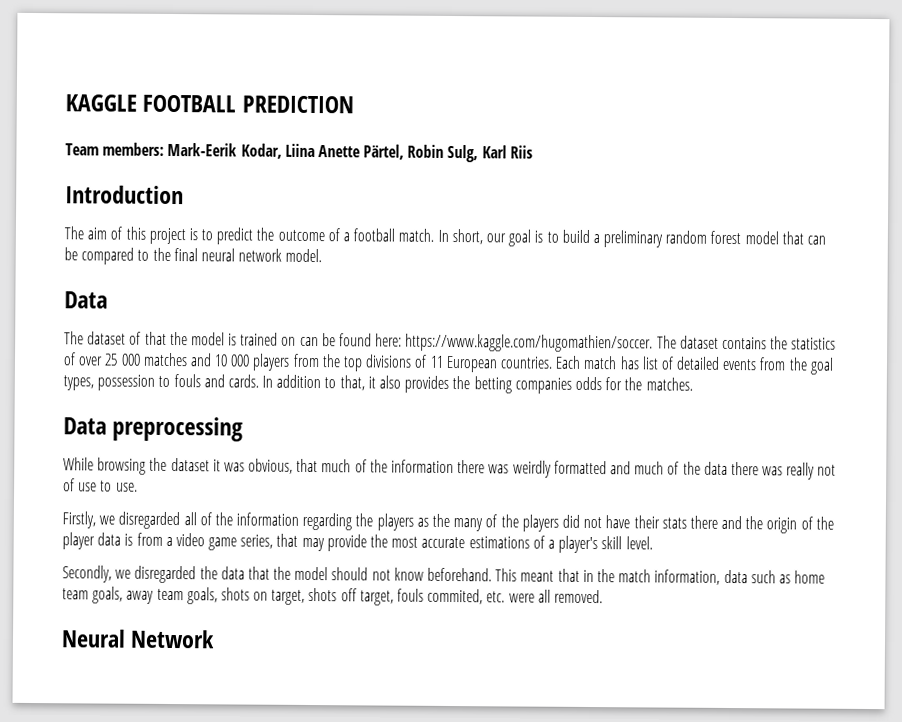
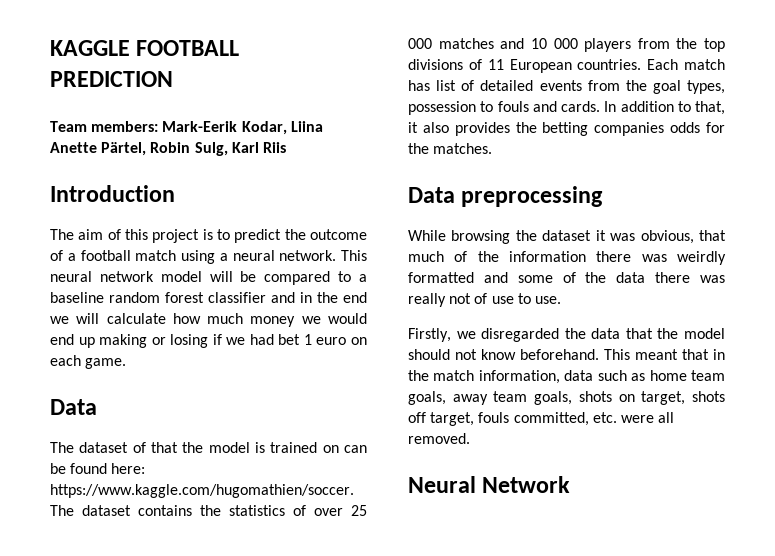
[398,228,826,248] [64,247,323,265] match. In short, our goal is to build a preliminary random forest model that can be compared to the final neural network model. -> [135,250,367,264] [50,271,367,285] [50,292,367,303] [50,313,367,327] [50,334,367,348] [50,355,127,369] match using a neural network. This neural network model will be compared to a baseline random forest classifier and in the end we will calculate how much money we would end up making or losing if we had bet 1 euro on each game.
[634,461,665,475] much -> [517,275,553,283] some
[183,512,834,534] [62,532,653,554] [62,565,197,584] all of the information regarding the players as the many of the players did not have their stats there and the origin of the player data is from a video game series, that may provide the most accurate estimations of a player's skill level. // Secondly, we disregarded -> (560, 335) none
[427,588,484,605] commited, -> [513,412,589,426] committed,

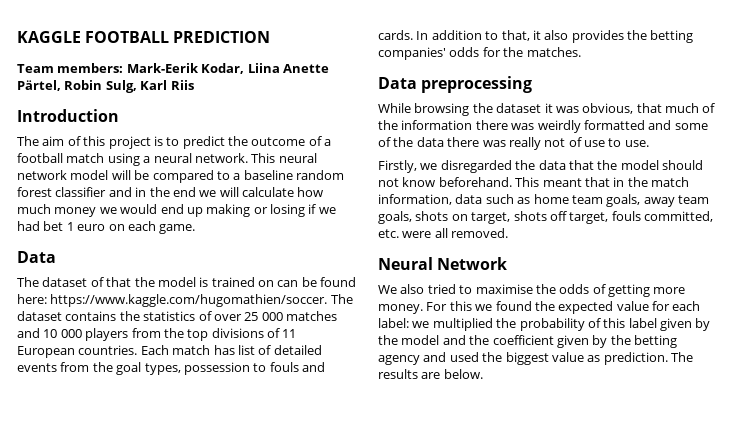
[594,122,665,136] companies -> [378,47,446,60] companies'
(571, 484) none -> [378,284,686,297] [378,301,701,314] [378,318,711,331] [378,335,677,348] [378,352,693,365] [378,369,483,379] // We also tried to maximise the odds of getting more money. For this we found the expected value for each label: we multiplied the probability of this label given by the model and the coefficient given by the betting agency and used the biggest value as prediction. The results are below.

